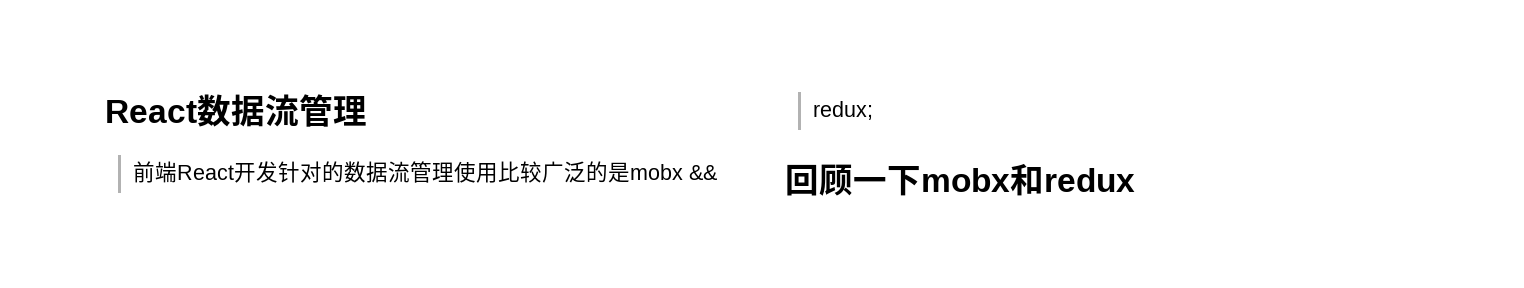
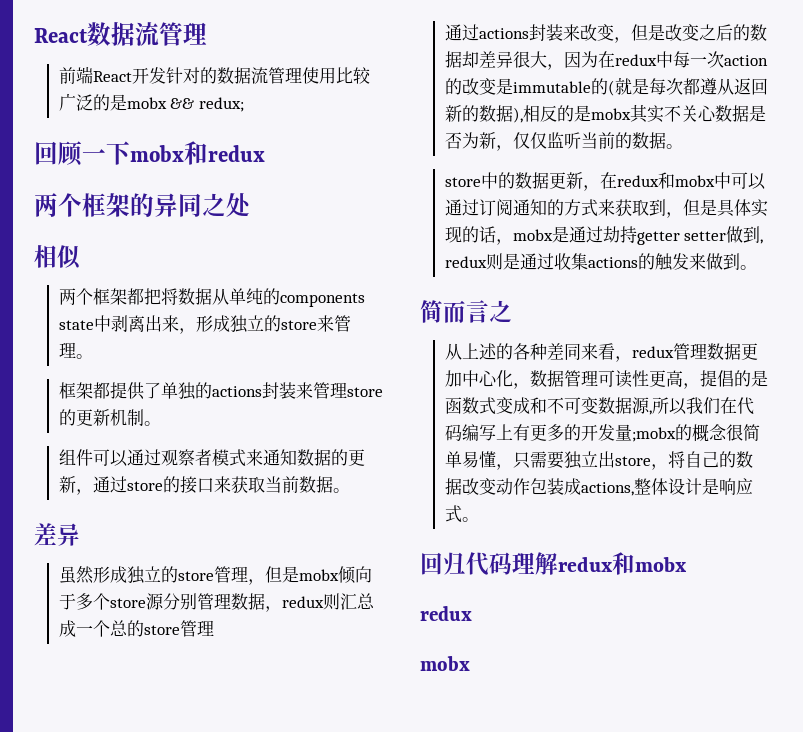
(1135, 180) none -> [34,193,251,217] [34,245,81,269] [58,288,365,307] [58,315,351,334] [58,342,93,359] [58,382,383,400] [58,409,161,426] [58,449,365,467] [58,476,350,495] [34,523,80,546] [58,566,372,585] [58,593,375,612] [58,620,214,637] [444,24,767,43] [444,51,768,70] [444,77,768,96] [444,104,766,123] [444,132,683,151] [444,172,766,191] [444,199,768,218] [444,226,764,245] [444,253,757,271] [420,300,512,323] [444,343,758,362] [444,370,768,389] [444,397,754,415] [444,424,760,442] [444,451,753,470] [444,478,753,496] [444,505,479,523] [420,552,687,576] [420,606,472,621] [420,656,470,671] // 两个框架的异同之处 // 相似 // 两个框架都把将数据从单纯的components state中剥离出来，形成独立的store来管理。 // 框架都提供了单独的actions封装来管理store的更新机制。 // 组件可以通过观察者模式来通知数据的更新，通过store的接口来获取当前数据。 // 差异 // 虽然形成独立的store管理，但是mobx倾向于多个store源分别管理数据，redux则汇总成一个总的store管理 // 通过actions封装来改变，但是改变之后的数据却差异很大，因为在redux中每一次action的改变是immutable的(就是每次都遵从返回新的数据),相反的是mobx其实不关心数据是否为新，仅仅监听当前的数据。 // store中的数据更新，在redux和mobx中可以通过订阅通知的方式来获取到，但是具体实现的话，mobx是通过劫持getter setter做到, redux则是通过收集actions的触发来做到。 // 简而言之 // 从上述的各种差同来看，redux管理数据更加中心化，数据管理可读性更高，提倡的是函数式变成和不可变数据源,所以我们在代码编写上有更多的开发量;mobx的概念很简单易懂，只需要独立出store，将自己的数据改变动作包装成actions,整体设计是响应式。 // 回归代码理解redux和mobx // redux // mobx

